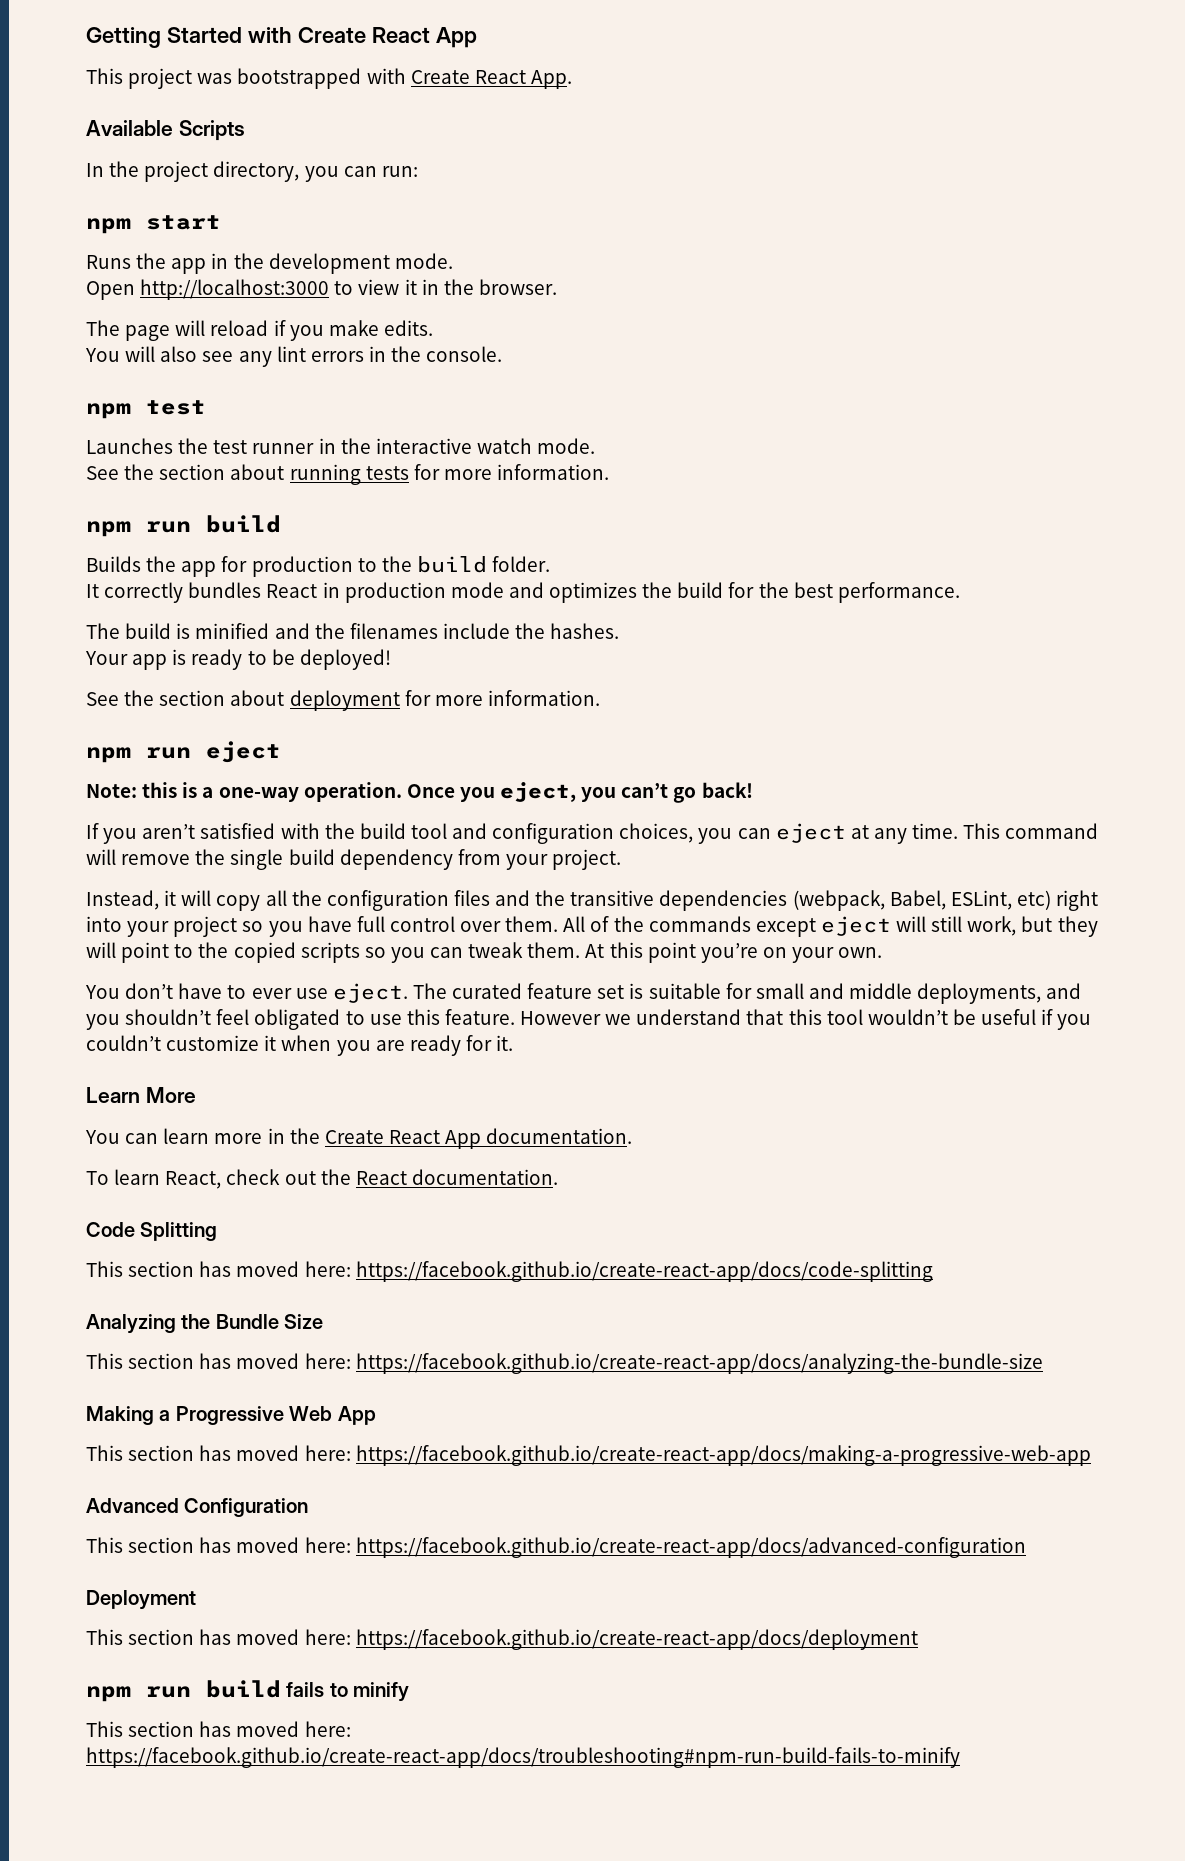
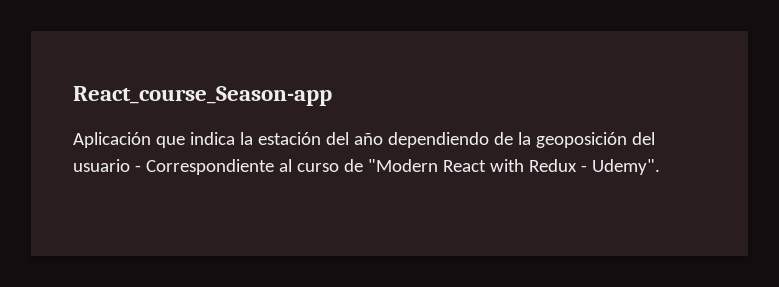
[86,27,477,48] [86,68,572,89] [86,120,245,141] [86,161,418,182] [86,215,221,234] [86,253,453,274] [86,279,557,300] [86,320,433,341] [85,346,503,367] [86,400,206,419] [86,438,596,454] [86,464,610,485] [86,515,281,537] [86,556,551,577] [86,582,960,603] [86,623,620,639] [85,649,391,670] [86,690,600,711] [86,741,281,763] [86,782,753,803] [86,823,1099,844] [86,849,622,870] [86,890,1099,911] [86,916,1098,937] [86,942,883,963] [85,983,1082,1004] [86,1009,1092,1030] [86,1035,514,1056] [86,1087,196,1103] [85,1128,633,1149] [86,1169,558,1189] [86,1222,218,1241] [86,1261,933,1282] [86,1314,324,1334] [86,1353,1043,1374] [86,1406,376,1425] [86,1445,1091,1466] [86,1498,309,1517] [86,1537,1026,1558] [86,1590,196,1610] [86,1629,918,1650] [86,1680,410,1702] [86,1721,351,1737] [86,1747,960,1768] Getting Started with Create React App // This project was bootstrapped with Create React App. // Available Scripts // In the project directory, you can run: // npm start // Runs the app in the development mode. // Open http://localhost:3000 to view it in the browser. // The page will reload if you make edits. // You will also see any lint errors in the console. // npm test // Launches the test runner in the interactive watch mode. // See the section about running tests for more information. // npm run build // Builds the app for production to the build folder. // It correctly bundles React in production mode and optimizes the build for the best performance. // The build is minified and the filenames include the hashes. // Your app is ready to be deployed! // See the section about deployment for more information. // npm run eject // Note: this is a one-way operation. Once you eject, you can’t go back! // If you aren’t satisfied with the build tool and configuration choices, you can eject at any time. This command will remove the single build dependency from your project. // Instead, it will copy all the configuration files and the transitive dependencies (webpack, Babel, ESLint, etc) right into your project so you have full control over them. All of the commands except eject will still work, but they will point to the copied scripts so you can tweak them. At this point you’re on your own. // You don’t have to ever use eject. The curated feature set is suitable for small and middle deployments, and you shouldn’t feel obligated to use this feature. However we understand that this tool wouldn’t be useful if you couldn’t customize it when you are ready for it. // Learn More // You can learn more in the Create React App documentation. // To learn React, check out the React documentation. // Code Splitting // This section has moved here: https://facebook.github.io/create-react-app/docs/code-splitting // Analyzing the Bundle Size // This section has moved here: https://facebook.github.io/create-react-app/docs/analyzing-the-bundle-size // Making a Progressive Web App // This section has moved here: https://facebook.github.io/create-react-app/docs/making-a-progressive-web-app // Advanced Configuration // This section has moved here: https://facebook.github.io/create-react-app/docs/advanced-configuration // Deployment // This section has moved here: https://facebook.github.io/create-react-app/docs/deployment // npm run build fails to minify // This section has moved here: https://facebook.github.io/create-react-app/docs/troubleshooting#npm-run-build-fails-to-minify -> [73,86,332,106] [73,132,655,148] [73,159,660,175] React_course_Season-app // Aplicación que indica la estación del año dependiendo de la geoposición del usuario - Correspondiente al curso de "Modern React with Redux - Udemy".

